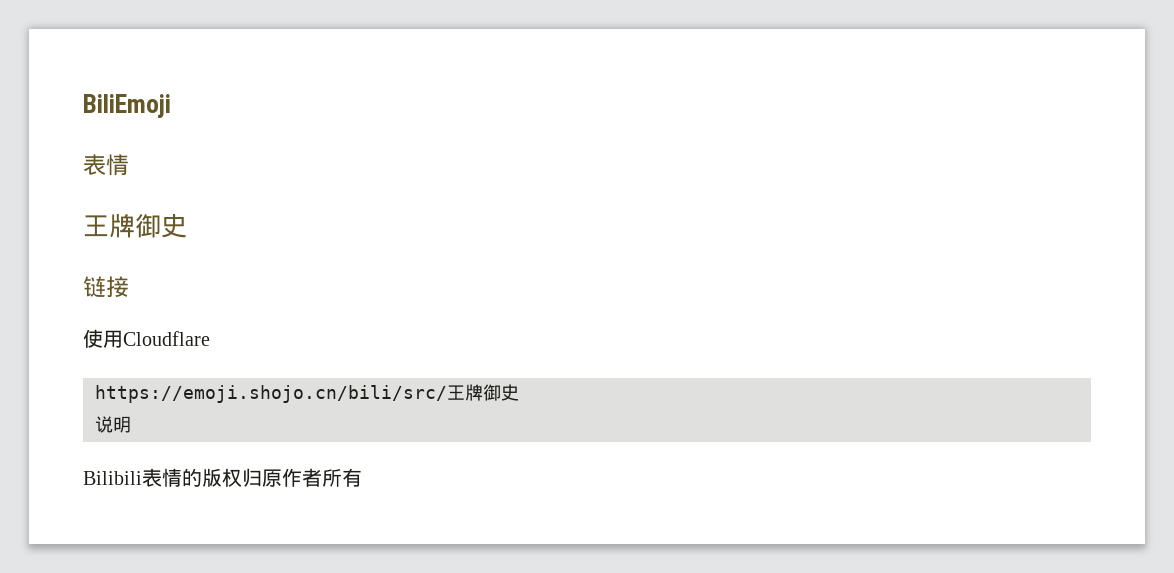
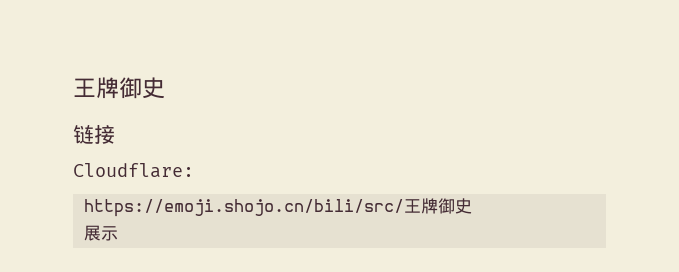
[83,94,171,118] [83,154,129,176] BiliEmoji // 表情 // -> (73, 87) none
[83,329,210,348] 使用Cloudflare -> [73,163,194,178] Cloudflare:
[95,416,131,433] [83,468,362,487] 说明 // Bilibili表情的版权归原作者所有 -> [83,225,118,241] 展示

